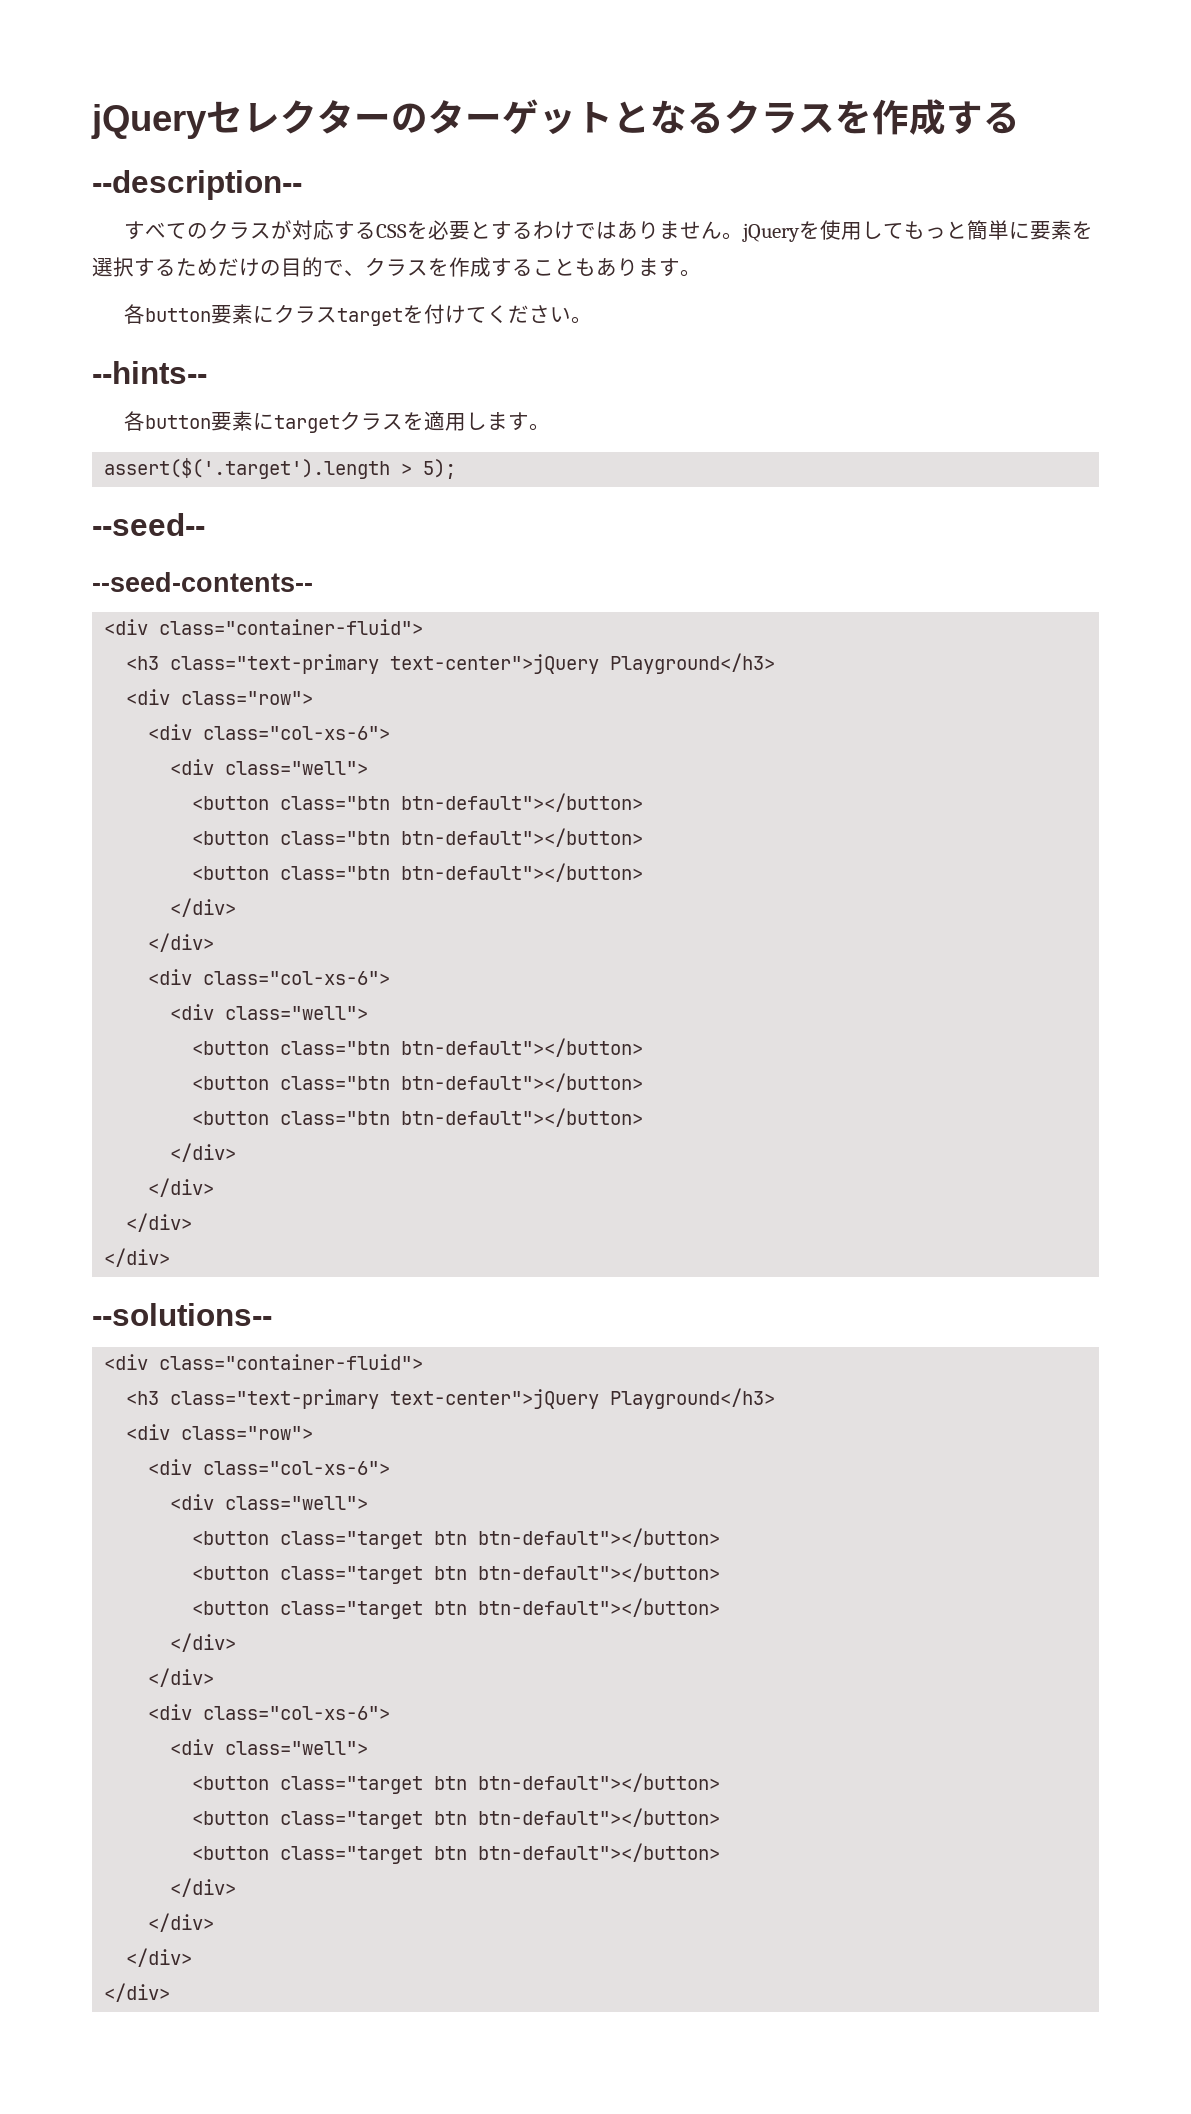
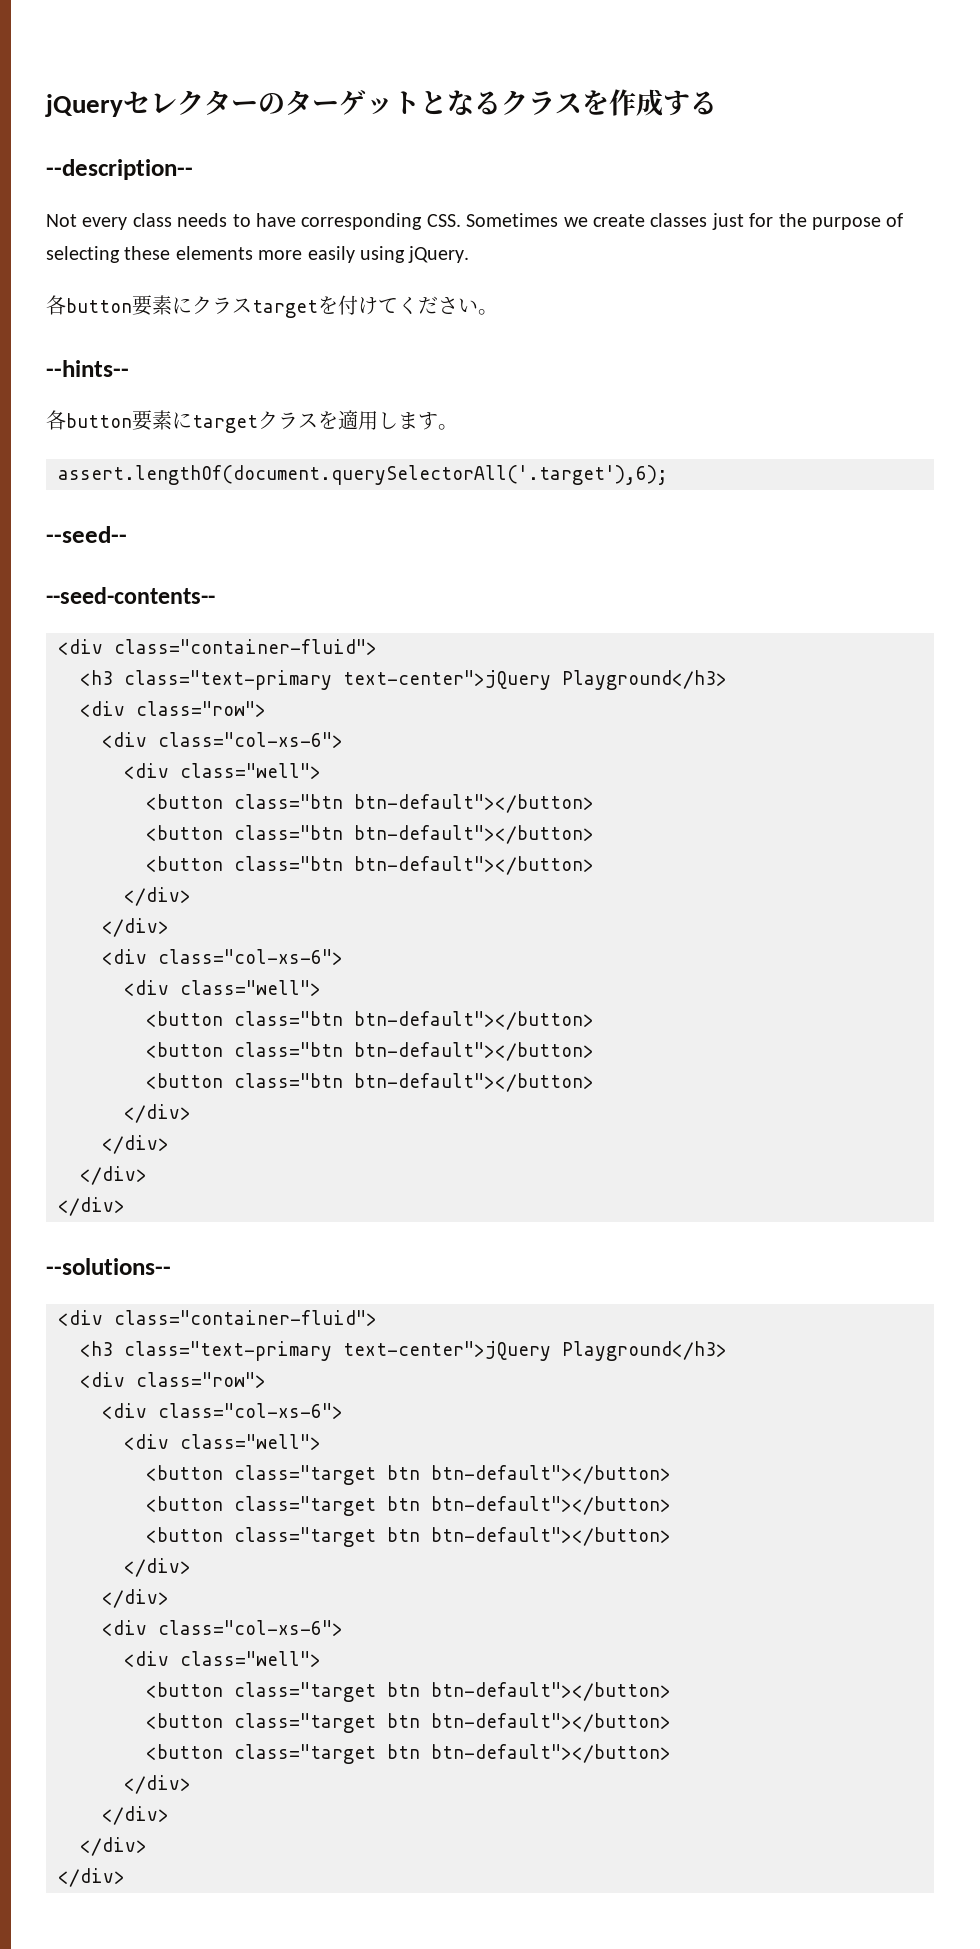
[124,220,1094,242] [92,257,701,277] すべてのクラスが対応するCSSを必要とするわけではありません。jQueryを使用してもっと簡単に要素を選択するためだけの目的で、クラスを作成することもあります。 -> [46,213,904,230] [46,246,470,263] Not every class needs to have corresponding CSS. Sometimes we create classes just for the purpose of selecting these elements more easily using jQuery.
[104,458,457,479] assert($('.target').length > 5); -> [58,465,668,485] assert.lengthOf(document.querySelectorAll('.target'),6);

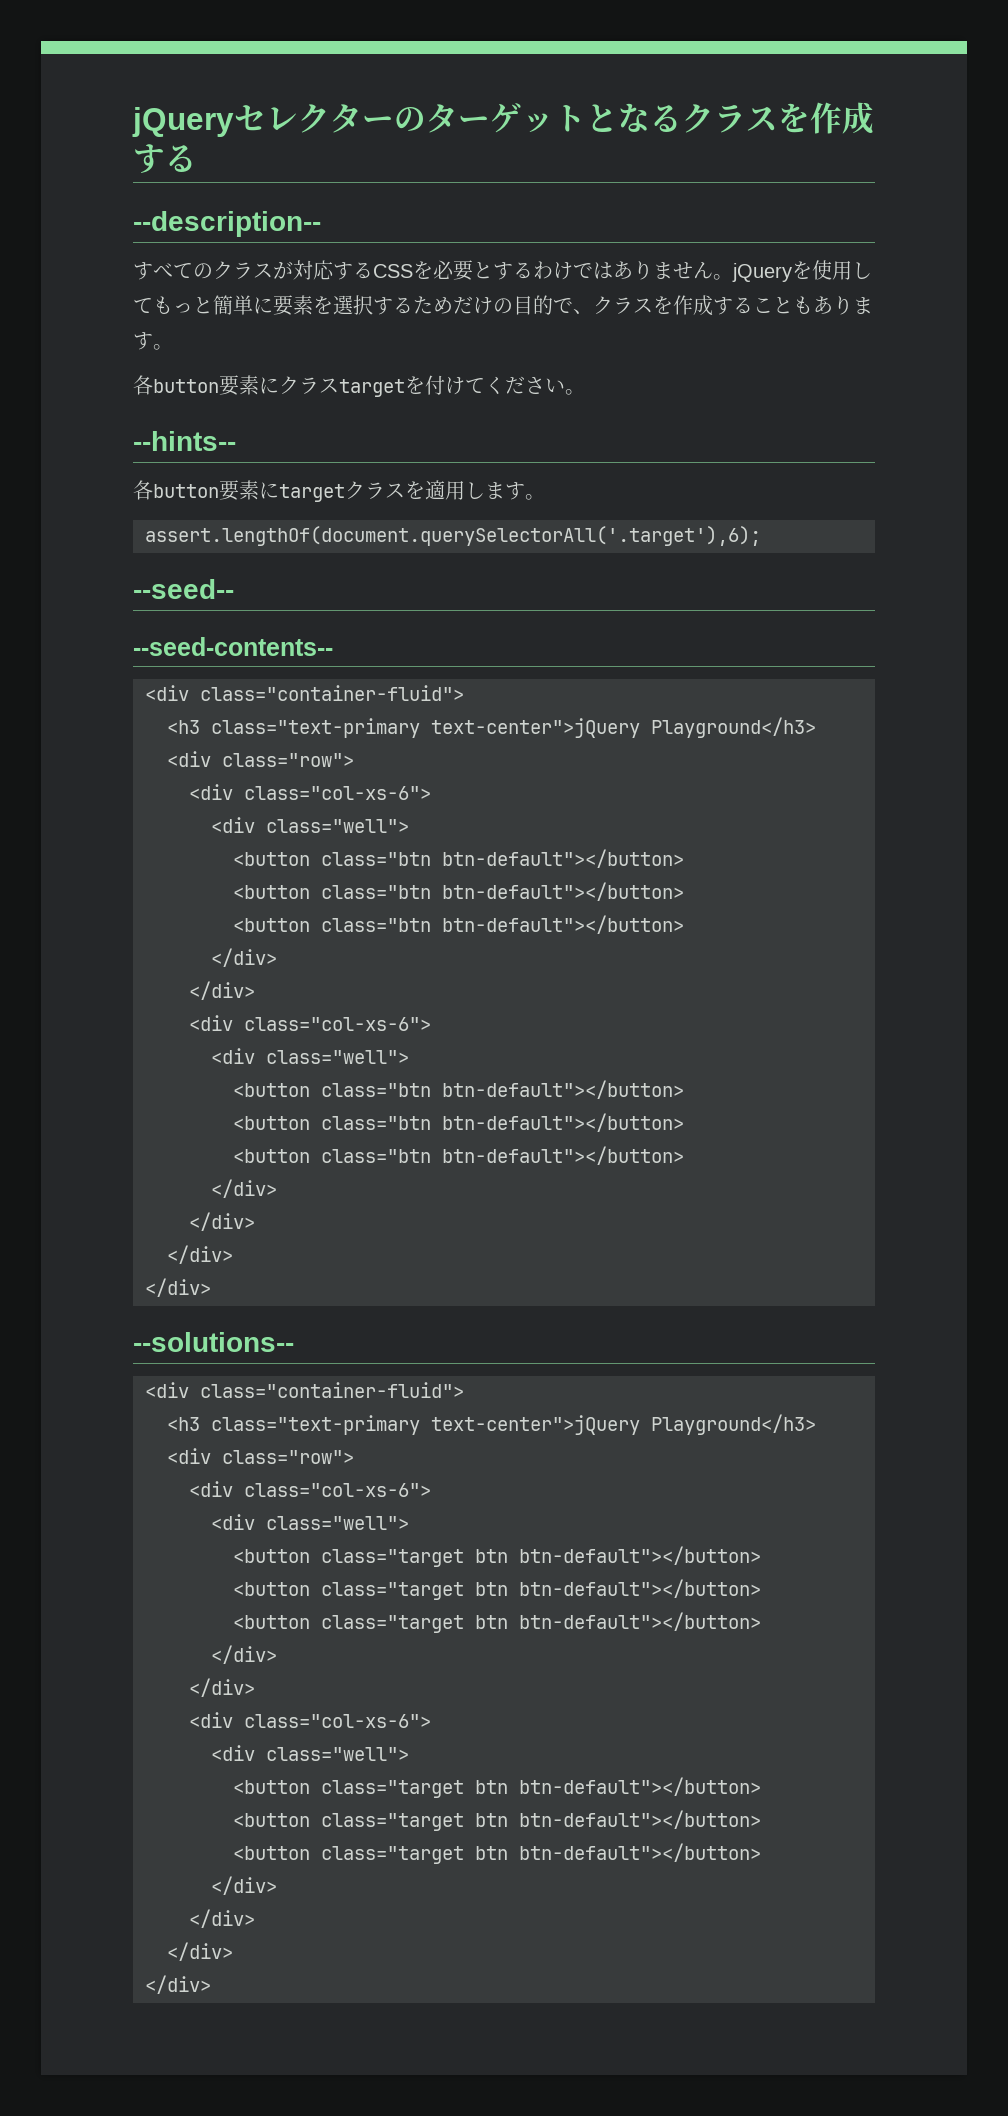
[46,213,904,230] [46,246,470,263] Not every class needs to have corresponding CSS. Sometimes we create classes just for the purpose of selecting these elements more easily using jQuery. -> [133,260,872,282] [133,295,873,316] [133,332,173,350] すべてのクラスが対応するCSSを必要とするわけではありません。jQueryを使用してもっと簡単に要素を選択するためだけの目的で、クラスを作成することもあります。

